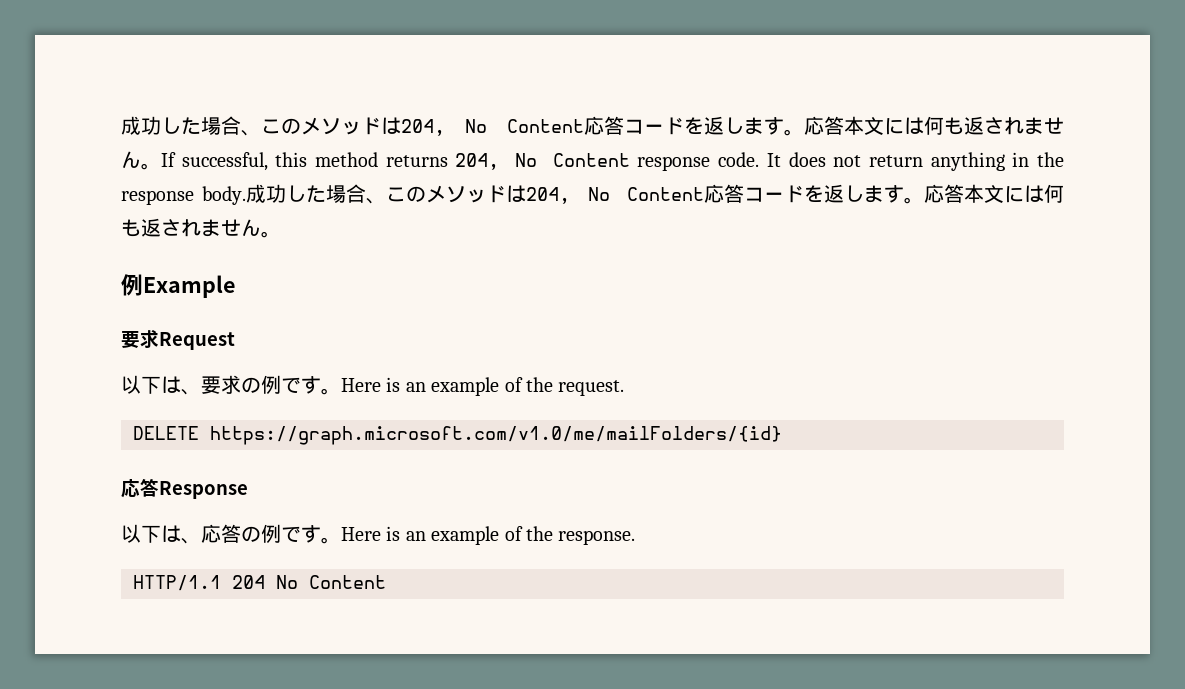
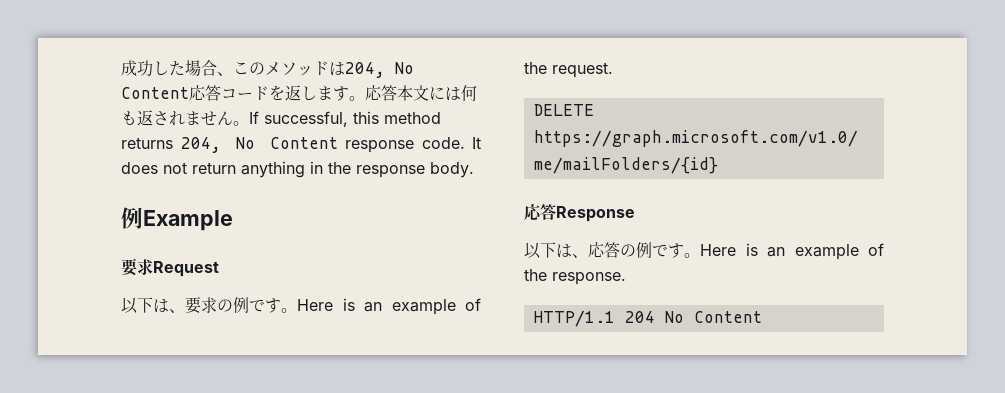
[246,184,1064,204] [121,218,281,238] 成功した場合、このメソッドは204, No Content応答コードを返します。応答本文には何も返されません。 -> (474, 170) none

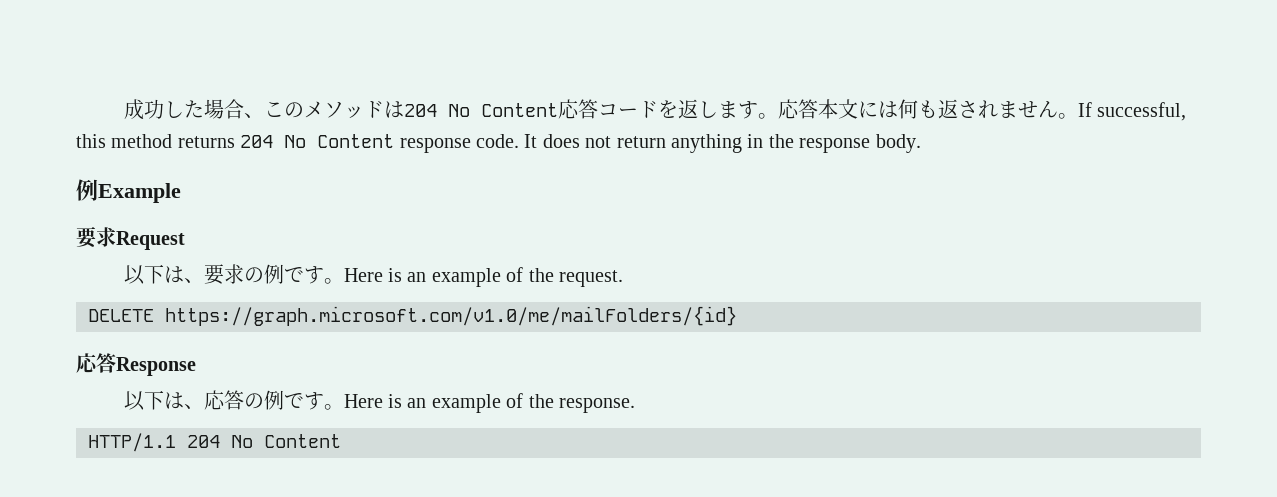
[345,62,385,78] 204, -> [403,104,437,117] 204
[180,137,221,153] 204, -> [240,135,274,148] 204

